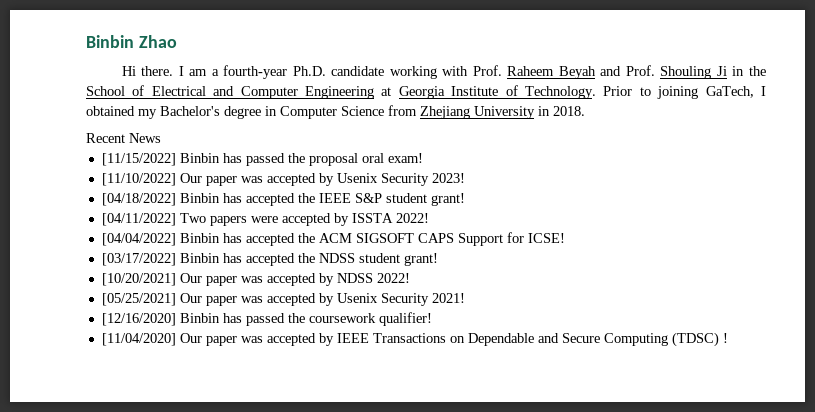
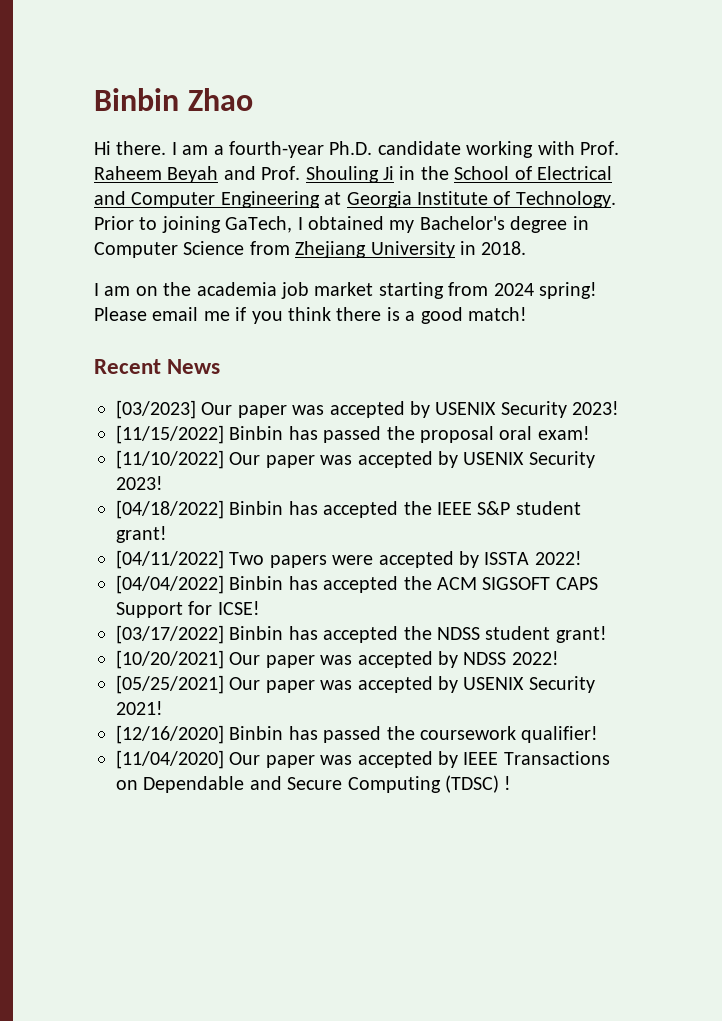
[86,133,161,143] Recent News -> [94,282,597,299] [94,307,527,324] [94,359,221,374] [116,400,620,419] I am on the academia job market starting from 2024 spring! Please email me if you think there is a good match! // Recent News // [03/2023] Our paper was accepted by USENIX Security 2023!
[336,173,378,183] Usenix -> [463,452,525,465] USENIX
[336,293,378,303] Usenix -> [463,677,525,690] USENIX

